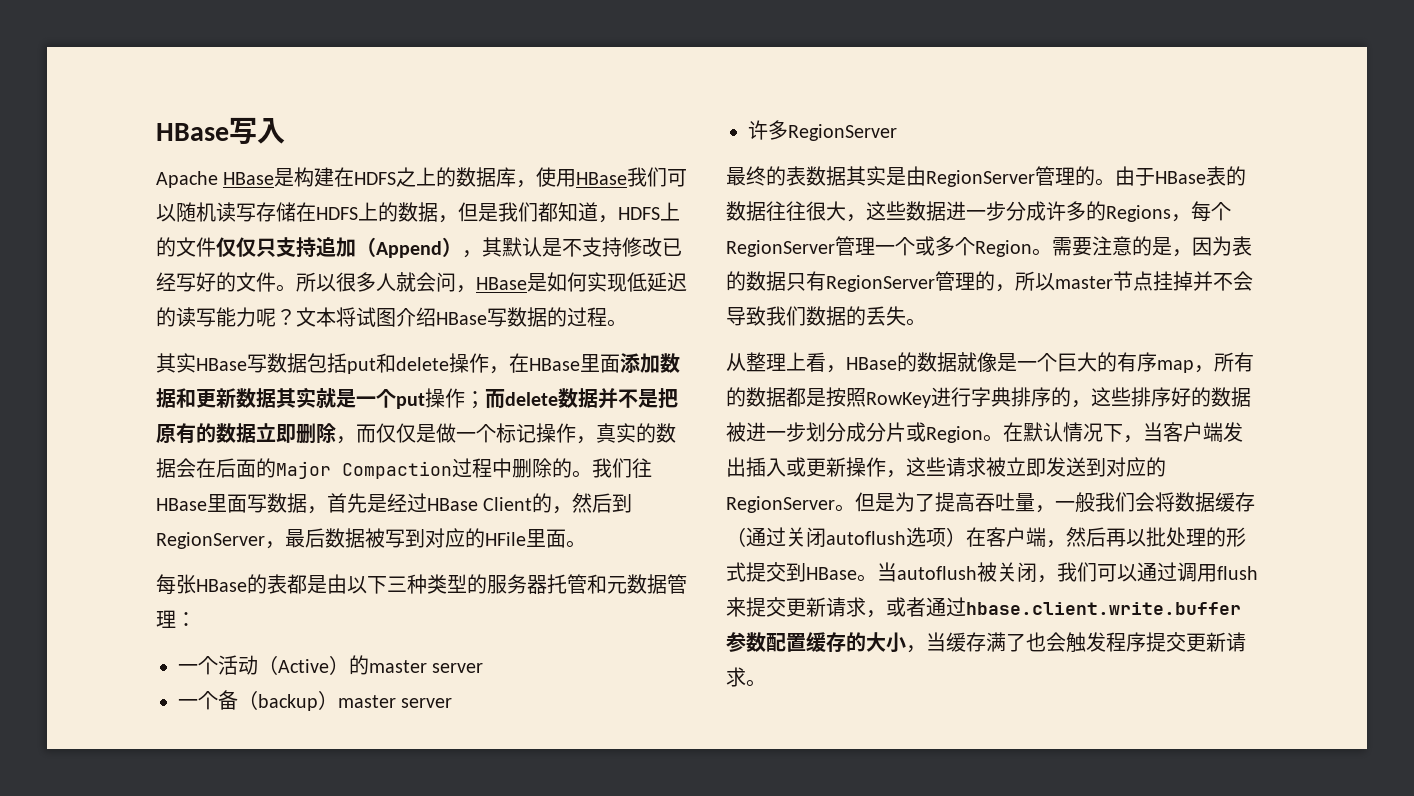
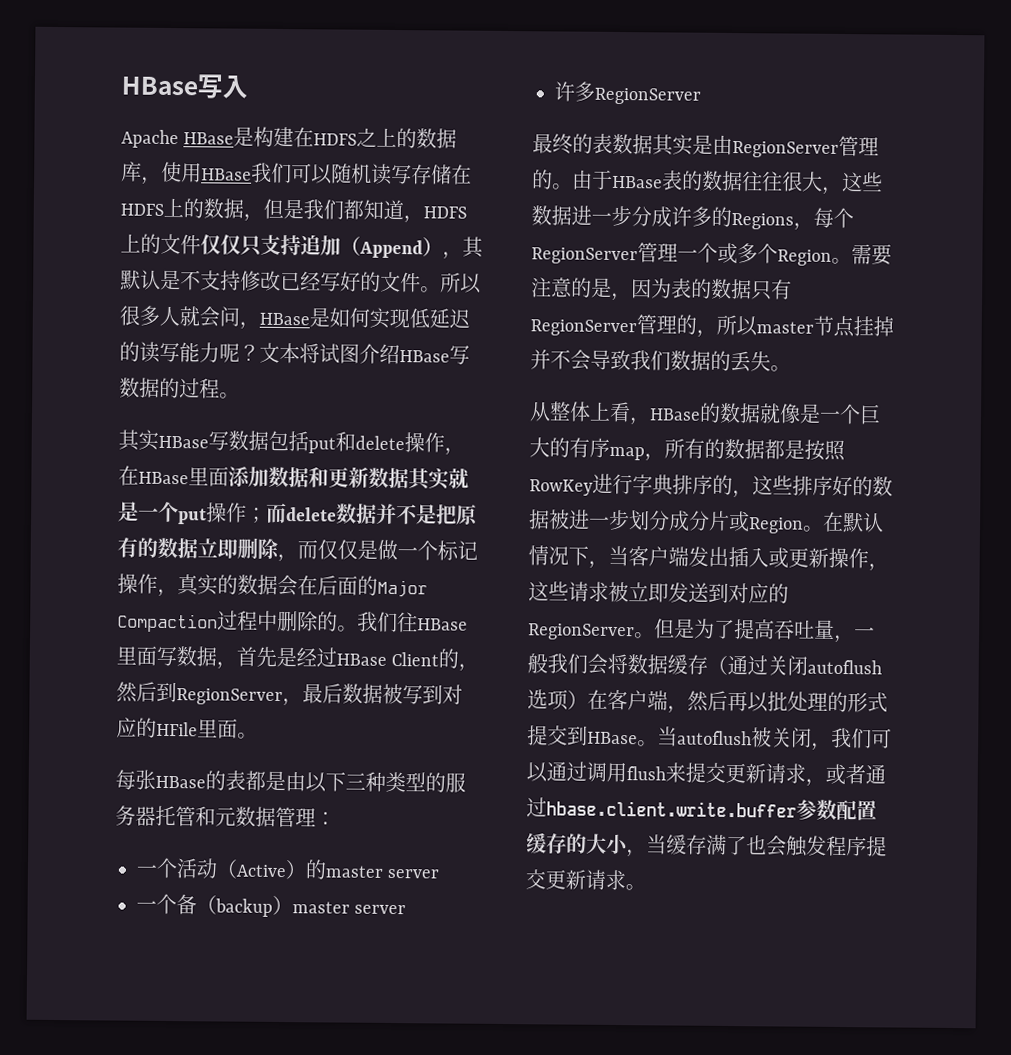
[766,353,786,371] 理 -> [569,401,591,422] 体

